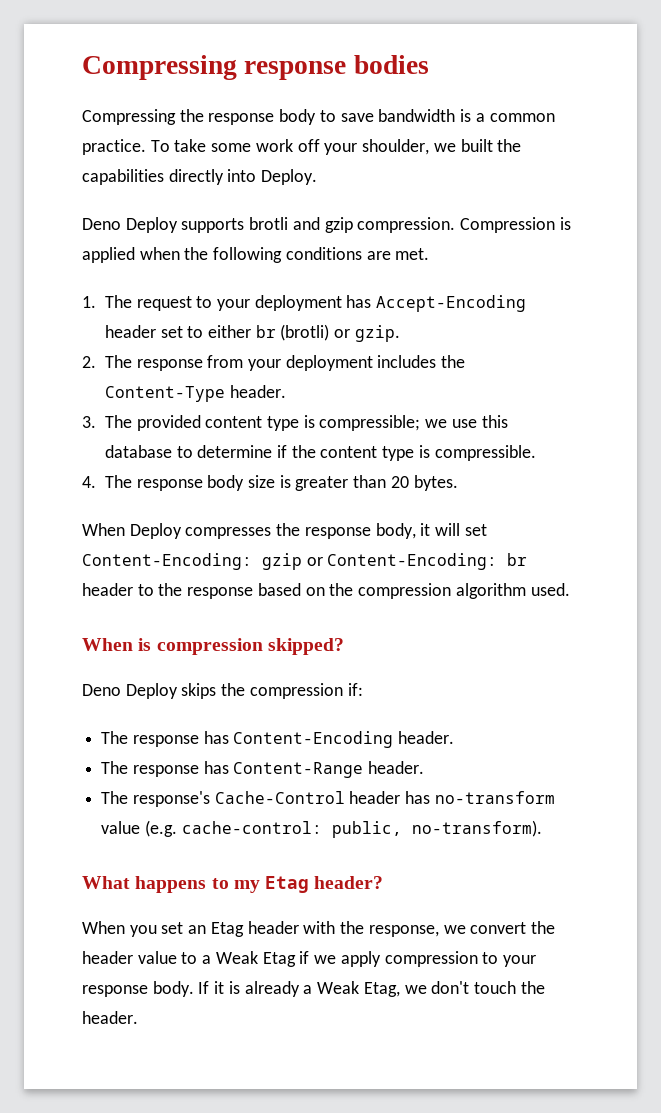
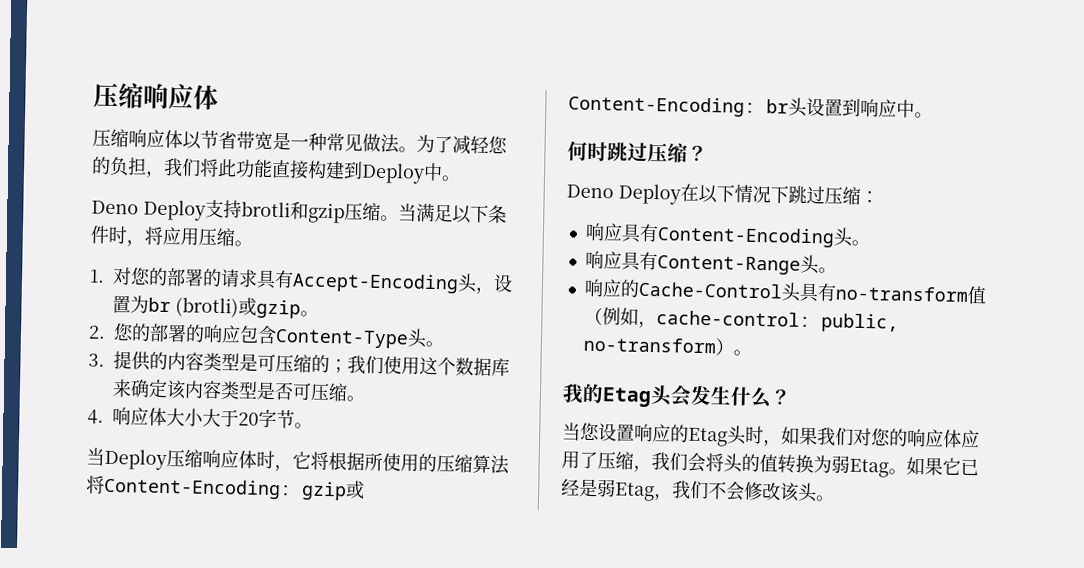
[82,55,429,80] [82,109,555,125] [82,139,522,155] [82,169,318,185] [82,217,571,233] [82,247,430,263] [82,295,527,312] [104,324,400,342] [82,355,466,371] [104,385,286,402] [82,415,508,431] [104,445,536,461] [82,475,458,491] [82,523,487,539] Compressing response bodies // Compressing the response body to save bandwidth is a common practice. To take some work off your shoulder, we built the capabilities directly into Deploy. // Deno Deploy supports brotli and gzip compression. Compression is applied when the following conditions are met. // 1. The request to your deployment has Accept-Encoding header set to either br (brotli) or gzip. // 2. The response from your deployment includes the Content-Type header. // 3. The provided content type is compressible; we use this database to determine if the content type is compressible. // 4. The response body size is greater than 20 bytes. // When Deploy compresses the response body, it will set -> [93,82,219,110] [92,128,508,155] [91,156,461,184] [91,199,507,224] [90,225,253,247] [89,266,513,295] [112,294,319,319] [88,323,444,349] [88,351,510,377] [112,378,365,402] [87,407,313,429] [86,447,510,475] [86,475,105,494] 压缩响应体 // 压缩响应体以节省带宽是一种常见做法。为了减轻您的负担，我们将此功能直接构建到Deploy中。 // Deno Deploy支持brotli和gzip压缩。当满足以下条件时，将应用压缩。 // 1.对您的部署的请求具有Accept-Encoding头，设置为br (brotli)或gzip。 // 2.您的部署的响应包含Content-Type头。 // 3.提供的内容类型是可压缩的；我们使用这个数据库来确定该内容类型是否可压缩。 // 4.响应体大小大于20字节。 // 当Deploy压缩响应体时，它将根据所使用的压缩算法将
[306,557,323,566] or -> [345,480,365,499] 或
[82,583,570,599] [82,638,344,655] [82,683,363,699] [101,731,455,748] [101,761,425,778] [101,791,555,807] [101,820,542,838] [82,876,384,893] [82,921,555,937] [82,951,536,967] [82,981,545,997] [82,1011,138,1024] header to the response based on the compression algorithm used. // When is compression skipped? // Deno Deploy skips the compression if: // The response has Content-Encoding header. // The response has Content-Range header. // The response's Cache-Control header has no-transform value (e.g. cache-control: public, no-transform). // What happens to my Etag header? // When you set an Etag header with the response, we convert the header value to a Weak Etag if we apply compression to your response body. If it is already a Weak Etag, we don't touch the header. -> [788,97,933,119] [567,141,708,163] [566,183,879,205] [584,222,870,248] [584,250,837,275] [583,278,987,305] [583,307,899,333] [582,336,752,356] [562,383,792,408] [562,422,980,449] [561,450,979,478] [561,478,835,503] 头设置到响应中。 // 何时跳过压缩？ // Deno Deploy在以下情况下跳过压缩： // 响应具有Content-Encoding头。 // 响应具有Content-Range头。 // 响应的Cache-Control头具有no-transform值（例如，cache-control: public, no-transform）。 // 我的Etag头会发生什么？ // 当您设置响应的Etag头时，如果我们对您的响应体应用了压缩，我们会将头的值转换为弱Etag。如果它已经是弱Etag，我们不会修改该头。

